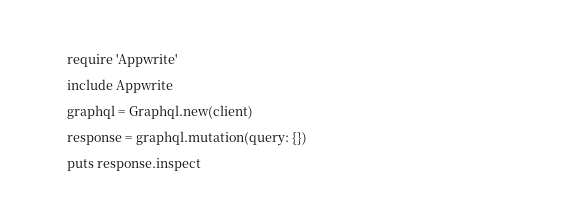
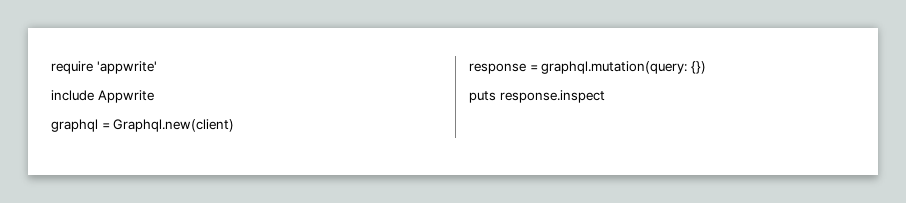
[116,53,178,67] 'Appwrite' -> [96,61,157,74] 'appwrite'

